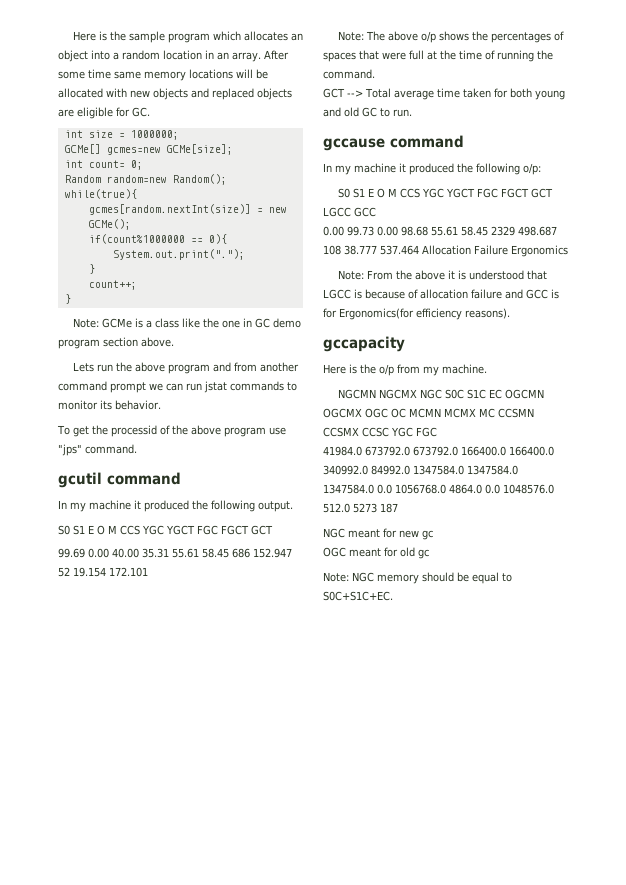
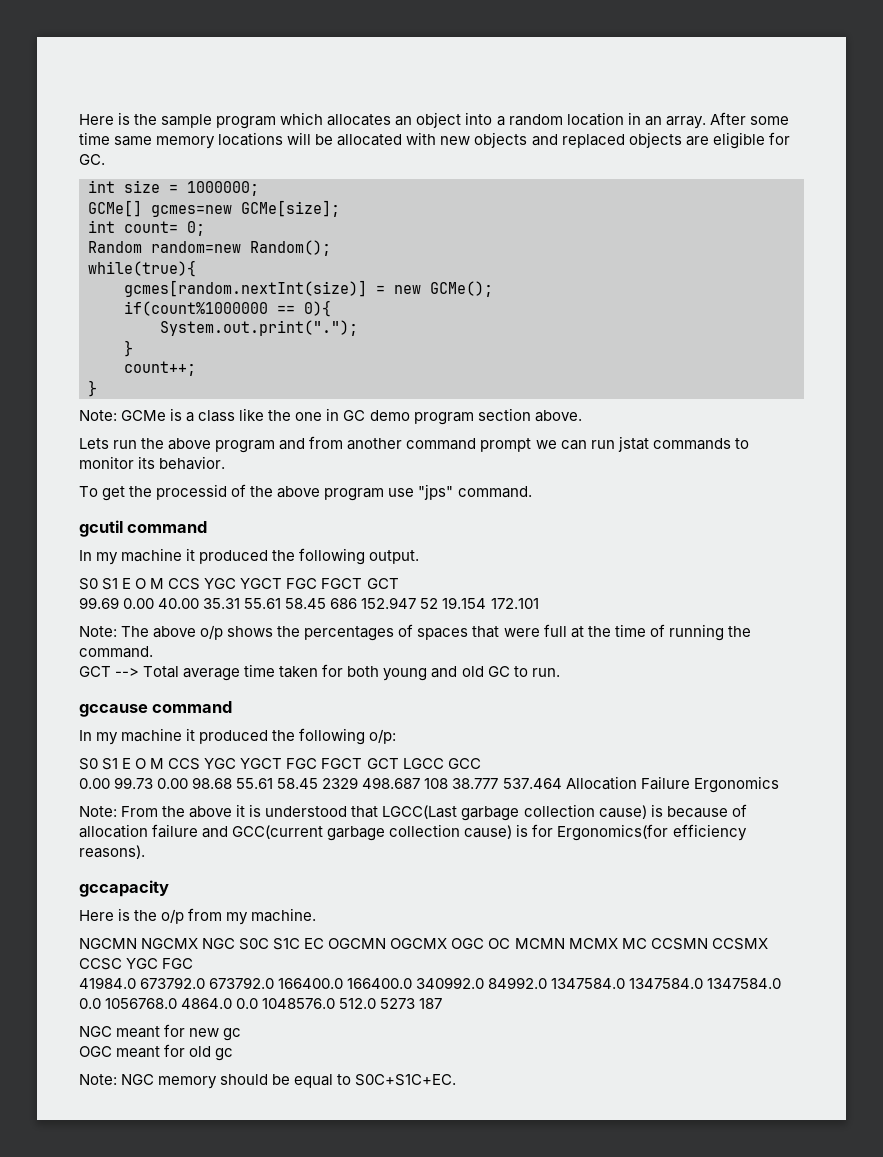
[323,289,351,299] LGCC -> [382,804,647,821] LGCC(Last garbage collection cause)
[526,289,548,299] GCC -> [232,824,513,841] GCC(current garbage collection cause)

